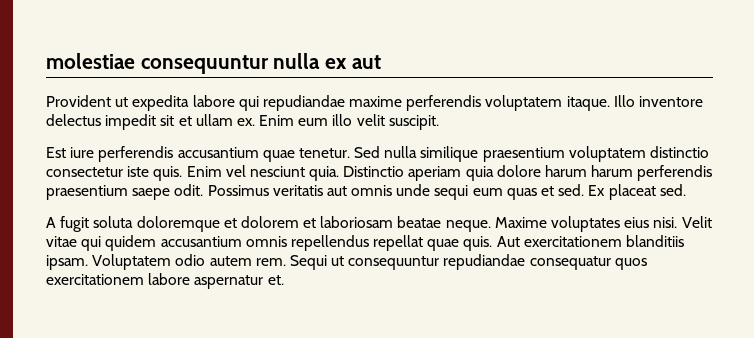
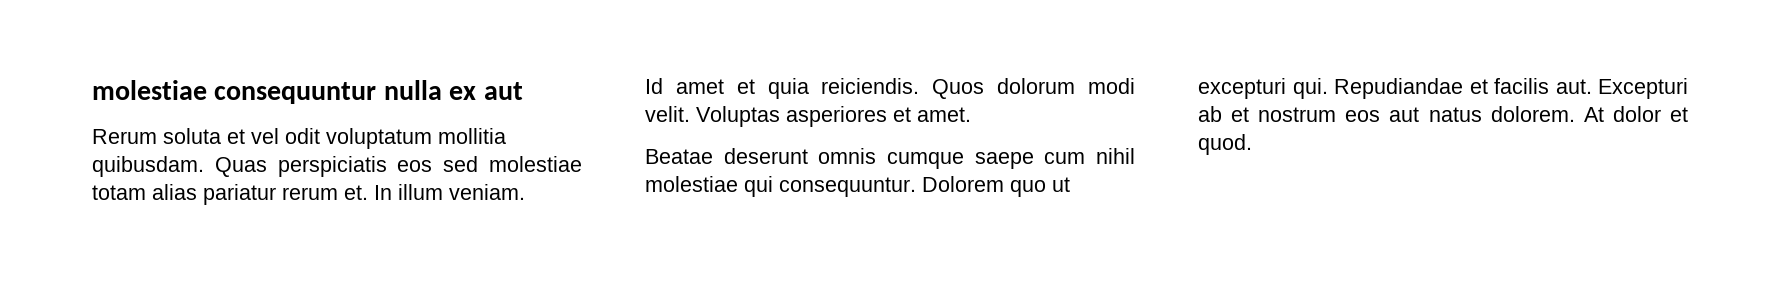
[46,95,704,111] [46,114,439,130] [46,146,710,162] [46,165,713,181] [46,184,686,200] [46,216,712,232] [46,235,685,251] [46,254,647,270] [46,273,284,289] Provident ut expedita labore qui repudiandae maxime perferendis voluptatem itaque. Illo inventore delectus impedit sit et ullam ex. Enim eum illo velit suscipit. // Est iure perferendis accusantium quae tenetur. Sed nulla similique praesentium voluptatem distinctio consectetur iste quis. Enim vel nesciunt quia. Distinctio aperiam quia dolore harum harum perferendis praesentium saepe odit. Possimus veritatis aut omnis unde sequi eum quas et sed. Ex placeat sed. // A fugit soluta doloremque et dolorem et laboriosam beatae neque. Maxime voluptates eius nisi. Velit vitae qui quidem accusantium omnis repellendus repellat quae quis. Aut exercitationem blanditiis ipsam. Voluptatem odio autem rem. Sequi ut consequuntur repudiandae consequatur quos exercitationem labore aspernatur et. -> [92,128,506,149] [92,156,582,177] [92,184,525,205] [645,78,1135,99] [645,106,971,127] [645,148,1135,169] [645,176,1070,197] [1198,78,1688,99] [1198,106,1688,122] [1198,134,1252,155] Rerum soluta et vel odit voluptatum mollitia quibusdam. Quas perspiciatis eos sed molestiae totam alias pariatur rerum et. In illum veniam. // Id amet et quia reiciendis. Quos dolorum modi velit. Voluptas asperiores et amet. // Beatae deserunt omnis cumque saepe cum nihil molestiae qui consequuntur. Dolorem quo ut excepturi qui. Repudiandae et facilis aut. Excepturi ab et nostrum eos aut natus dolorem. At dolor et quod.

